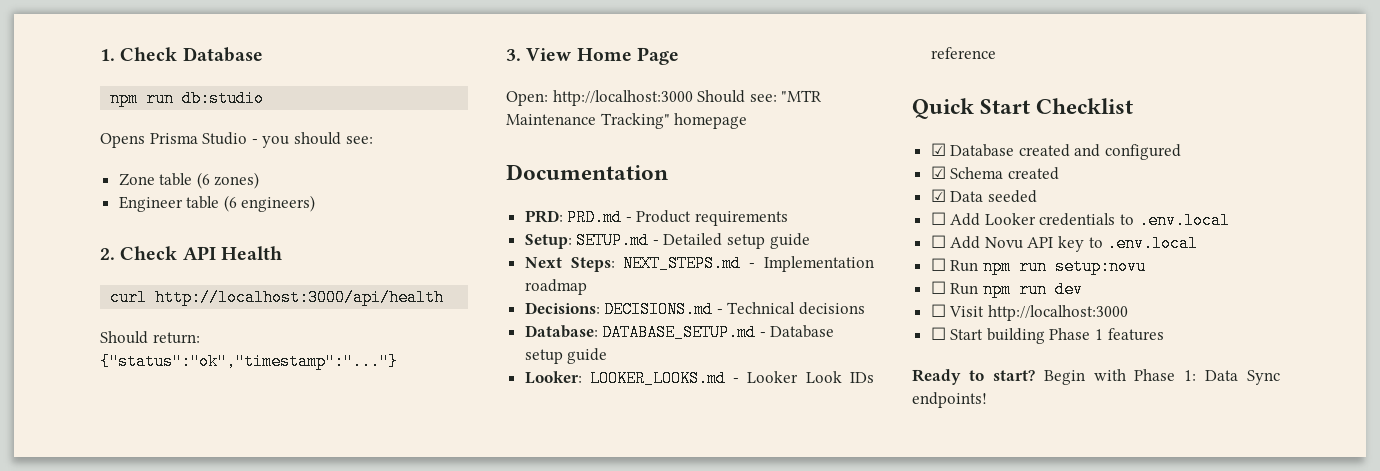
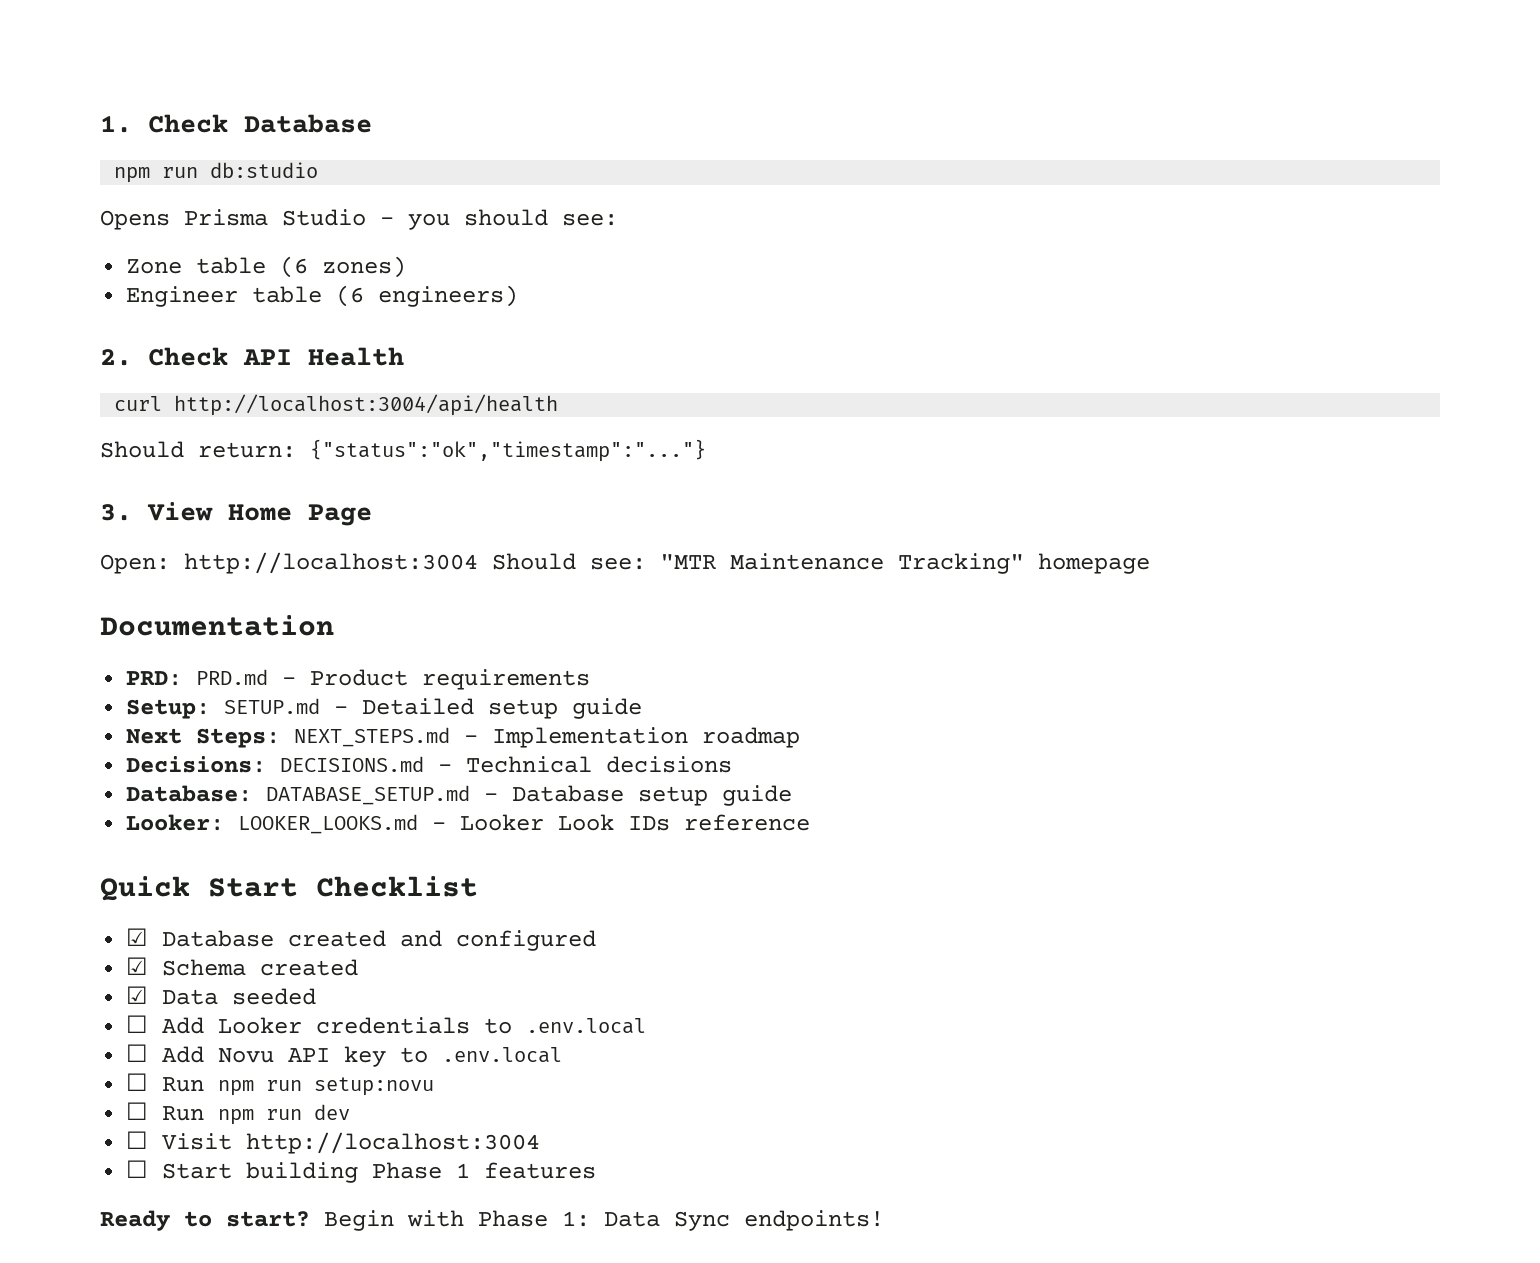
[155,289,445,306] http://localhost:3000/api/health -> [174,394,559,416] http://localhost:3004/api/health
[552,90,693,106] http://localhost:3000 -> [184,552,478,574] http://localhost:3004
[987,305,1128,321] http://localhost:3000 -> [246,1132,541,1154] http://localhost:3004

